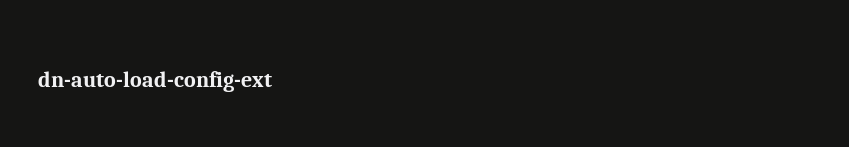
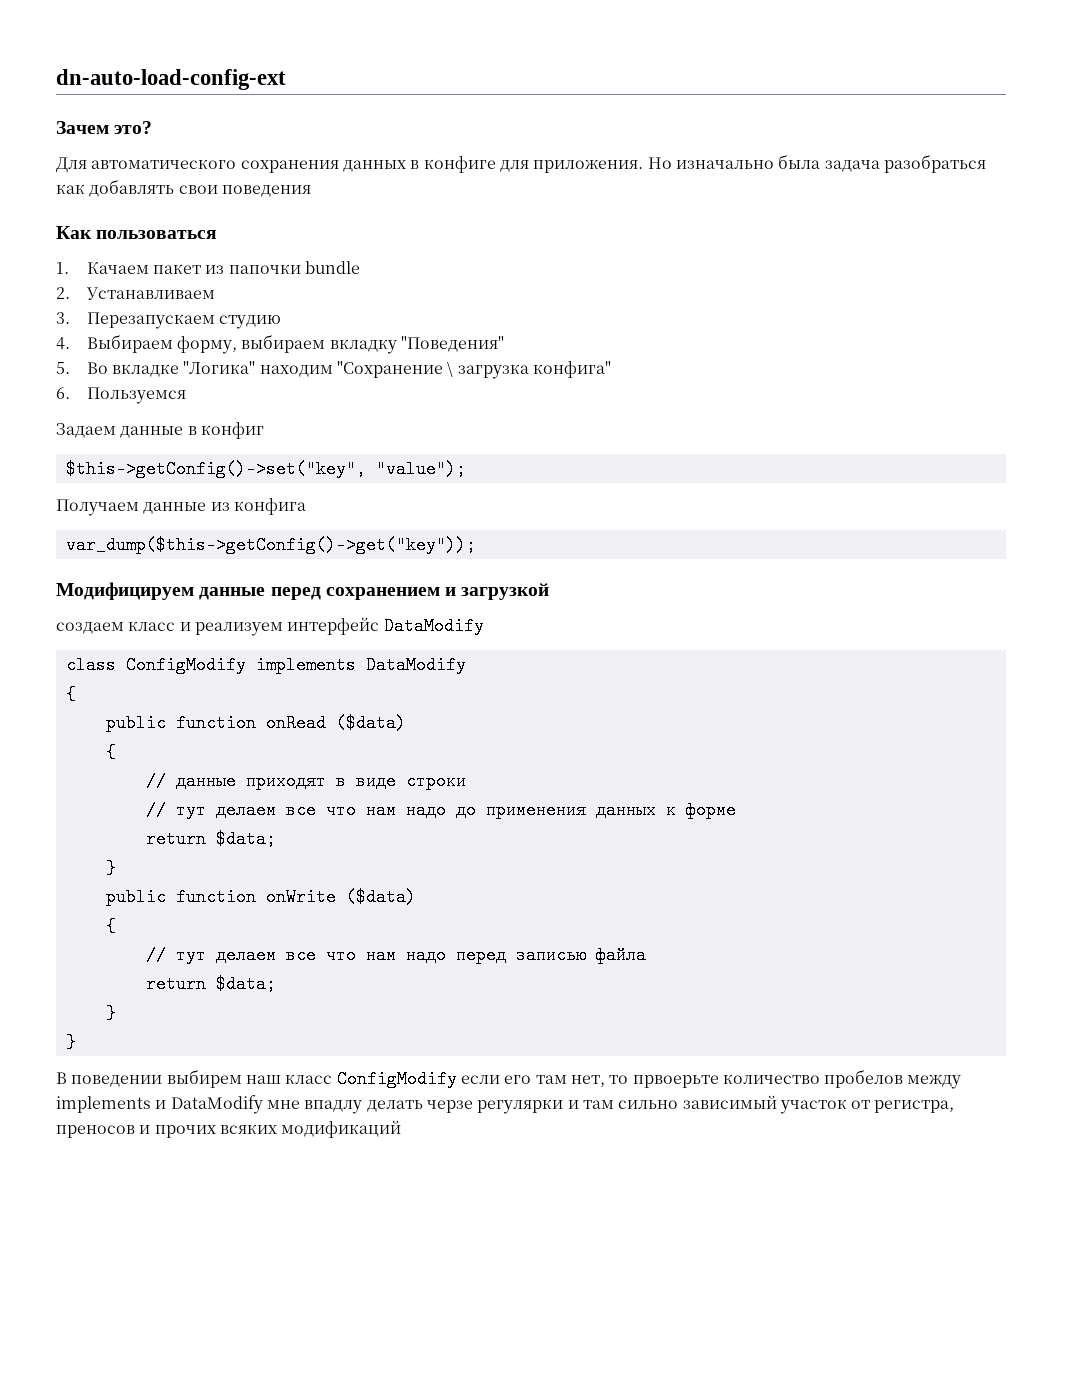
(272, 81) none -> [56,121,153,134] [56,154,986,173] [56,179,311,197] [56,226,218,239] [56,261,360,274] [56,287,215,300] [56,312,281,329] [56,334,504,354] [56,361,611,379] [56,387,186,404] [56,422,264,439] [65,460,466,478] [56,498,306,516] [65,536,476,554] [56,582,550,600] [56,617,484,636] [65,656,466,674] [65,685,76,703] [105,714,406,732] [105,743,116,761] [145,772,466,790] [145,801,736,819] [145,830,276,848] [105,859,116,877] [105,888,416,906] [105,917,116,935] [145,946,646,964] [145,975,276,993] [105,1004,116,1022] [65,1033,76,1051] [56,1069,962,1089] [56,1095,955,1114] [56,1120,402,1138] // Зачем это? // Для автоматического сохранения данных в конфиге для приложения. Но изначально была задача разобраться как добавлять свои поведения // Как пользоваться // 1. Качаем пакет из папочки bundle // 2. Устанавливаем // 3. Перезапускаем студию // 4. Выбираем форму, выбираем вкладку "Поведения" // 5. Во вкладке "Логика" находим "Сохранение \ загрузка конфига" // 6. Пользуемся // Задаем данные в конфиг // $this->getConfig()->set("key", "value"); // Получаем данные из конфига // var_dump($this->getConfig()->get("key")); // Модифицируем данные перед сохранением и загрузкой // создаем класс и реализуем интерфейс DataModify // class ConfigModify implements DataModify // { // public function onRead ($data) // { // // данные приходят в виде строки // // тут делаем все что нам надо до применения данных к форме // return $data; // } // public function onWrite ($data) // { // // тут делаем все что нам надо перед записью файла // return $data; // } // } // В поведении выбирем наш класс ConfigModify если его там нет, то првоерьте количество пробелов между implements и DataModify мне впадлу делать черзе регулярки и там сильно зависимый участок от регистра, преносов и прочих всяких модификаций

